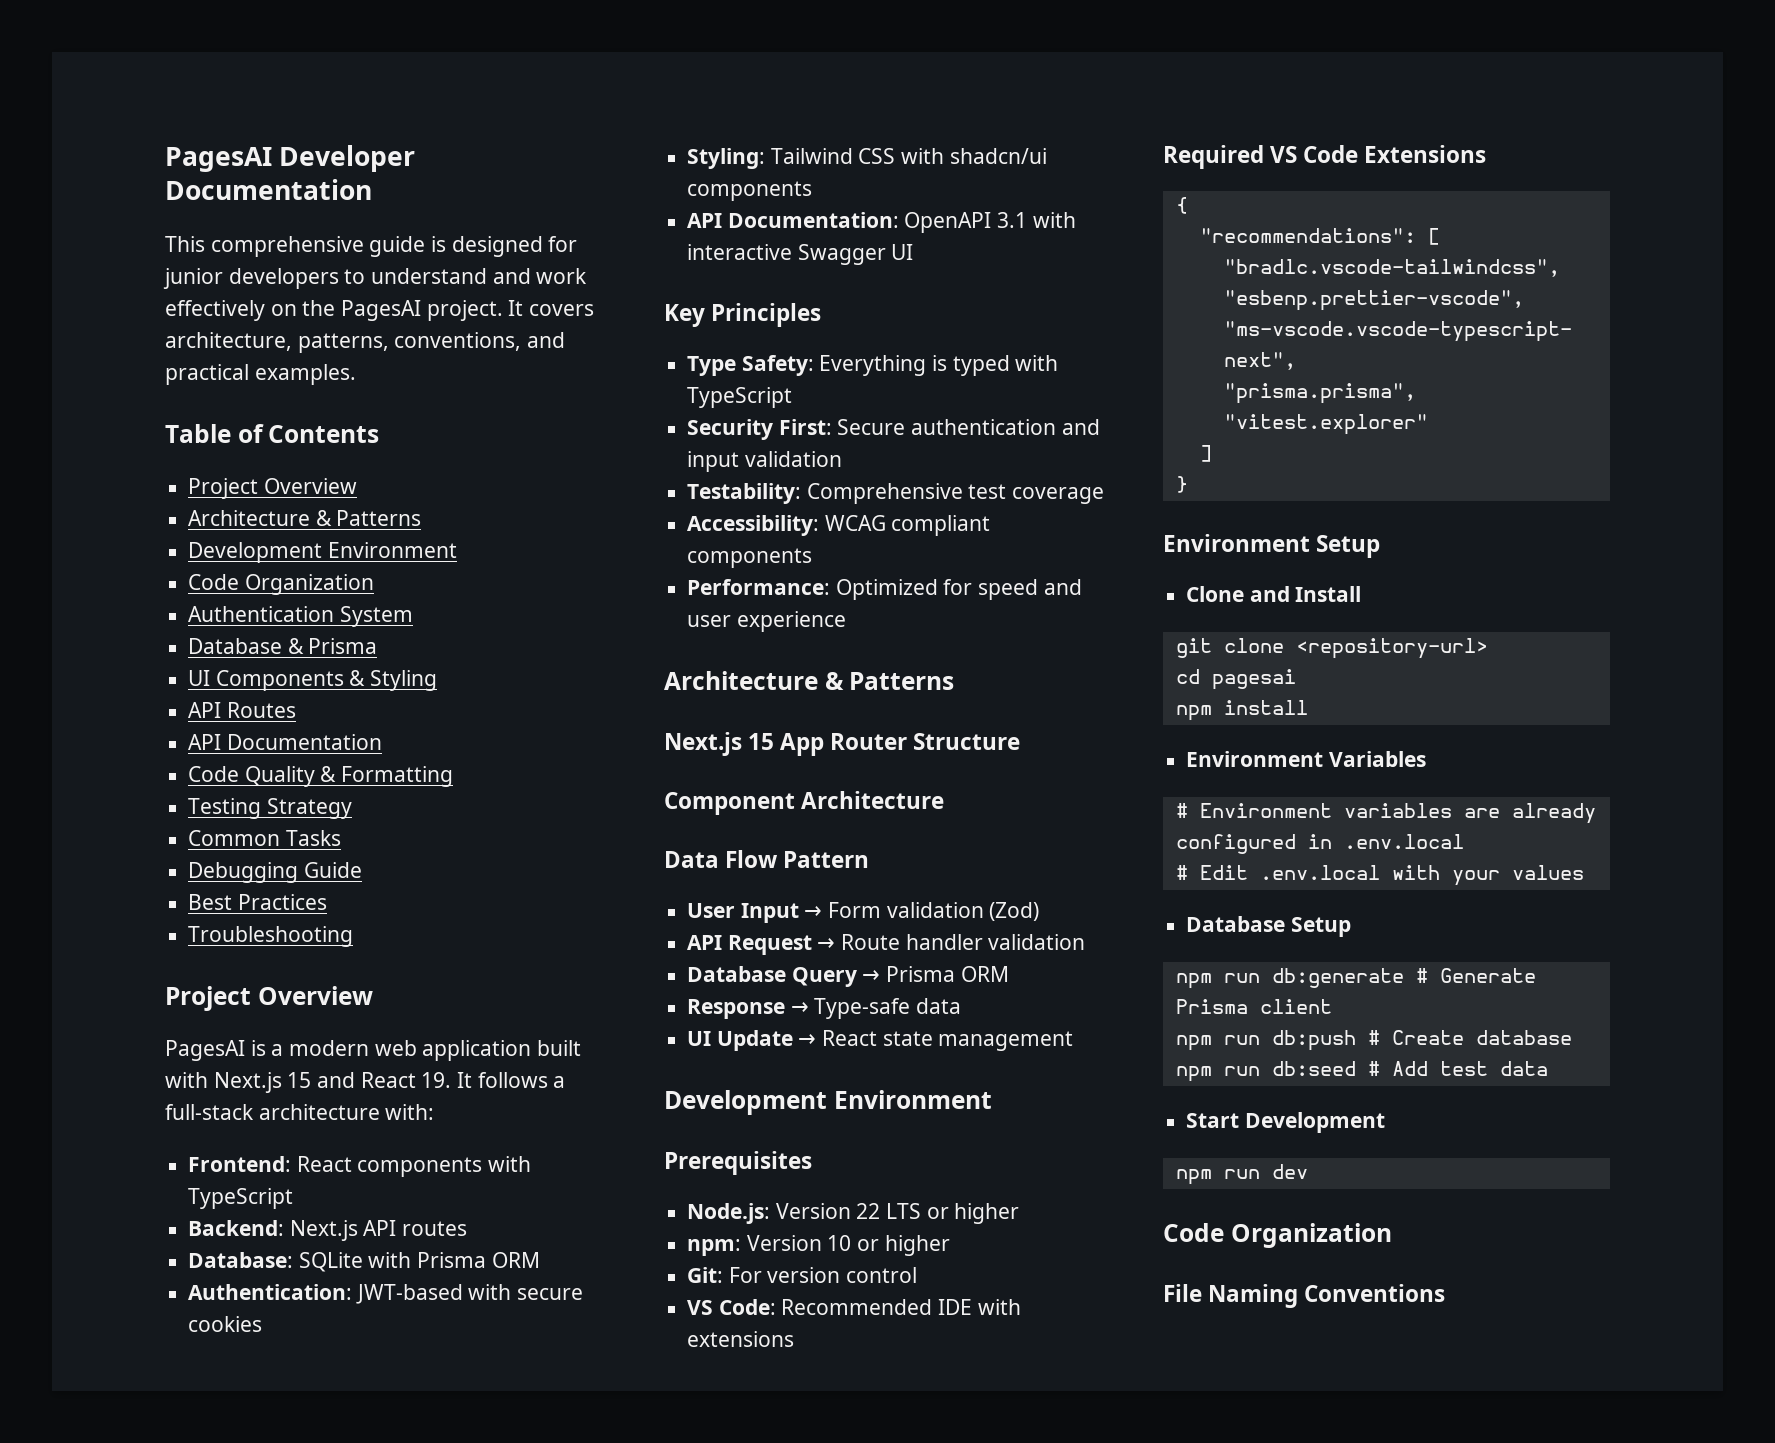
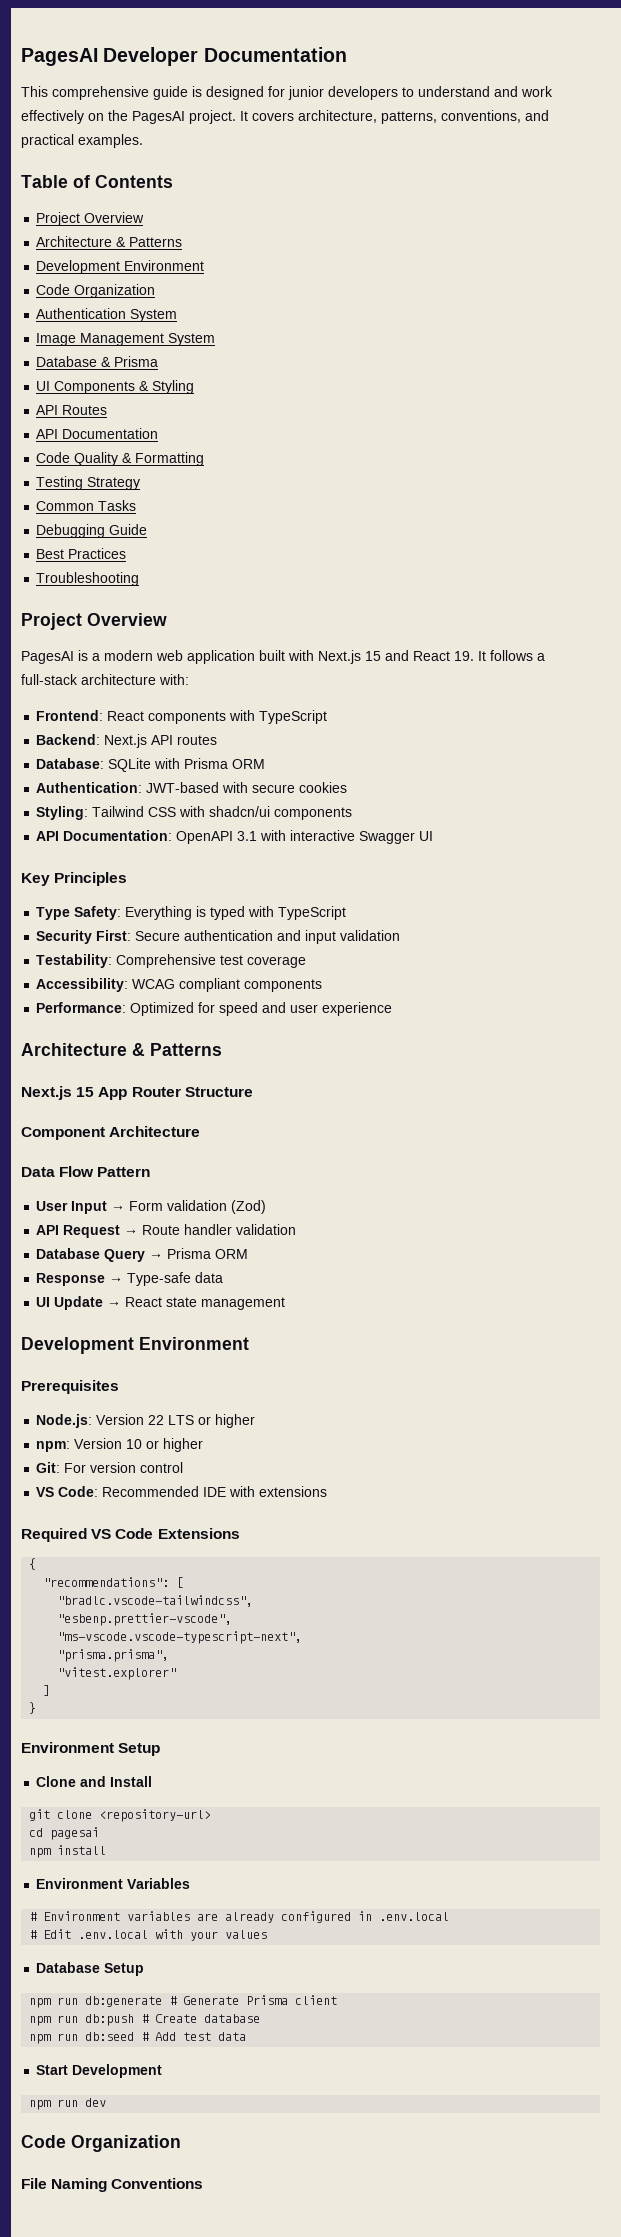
(413, 616) none -> [36,333,216,346] // Image Management System

